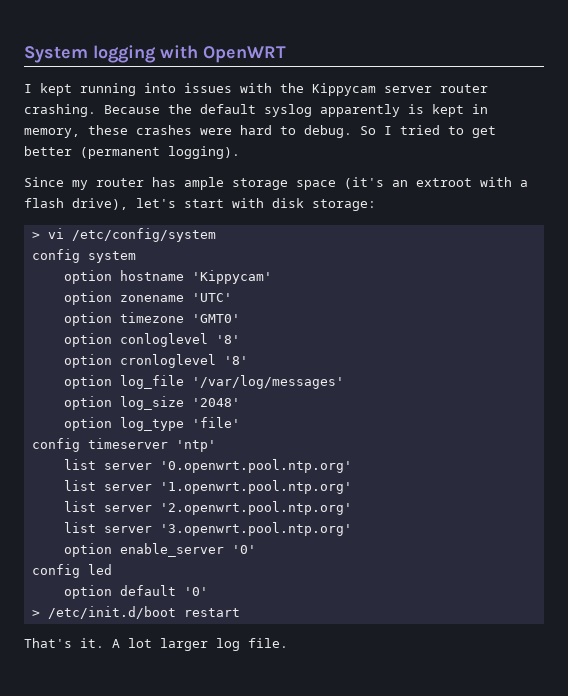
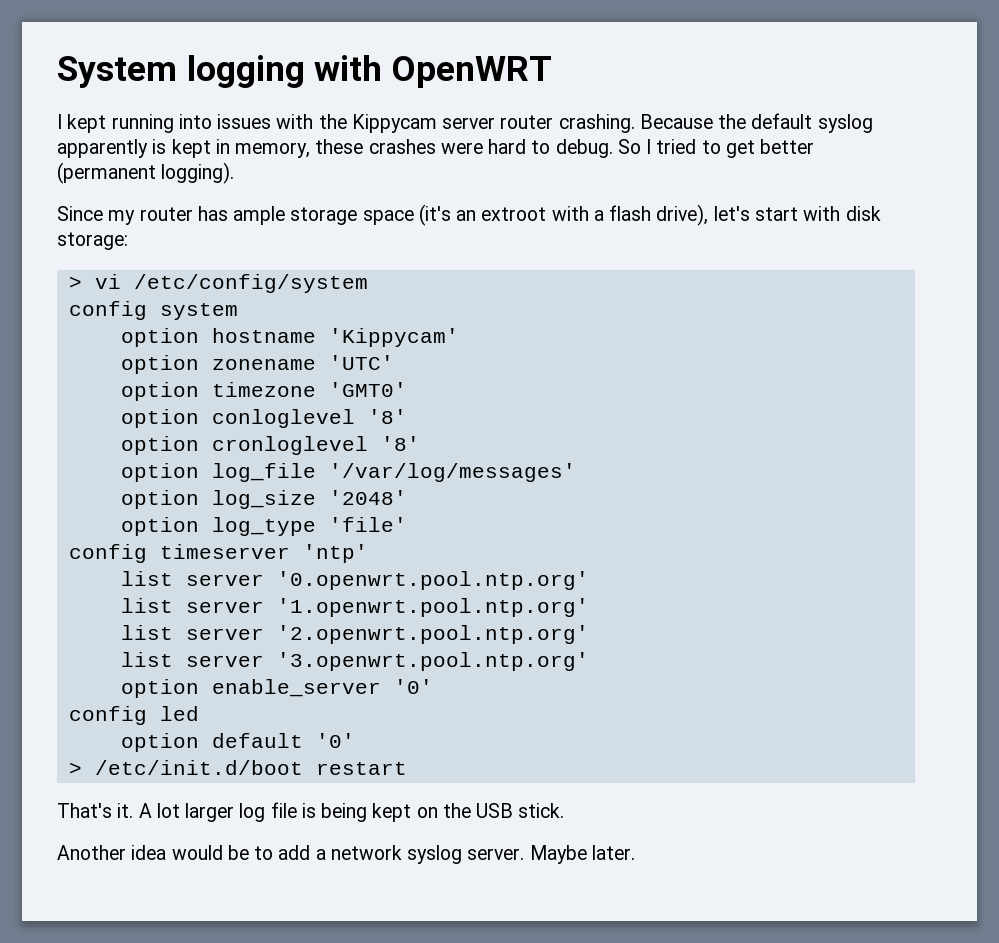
[248,638,288,648] file. -> [270,802,565,822] [57,845,635,864] file is being kept on the USB stick. // Another idea would be to add a network syslog server. Maybe later.

